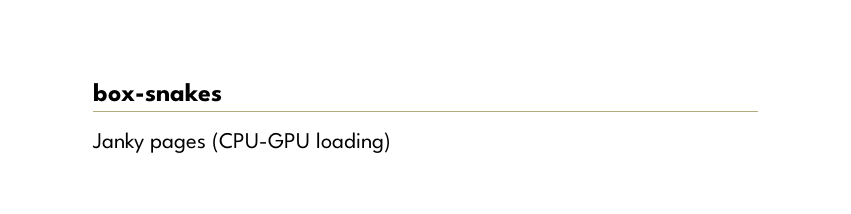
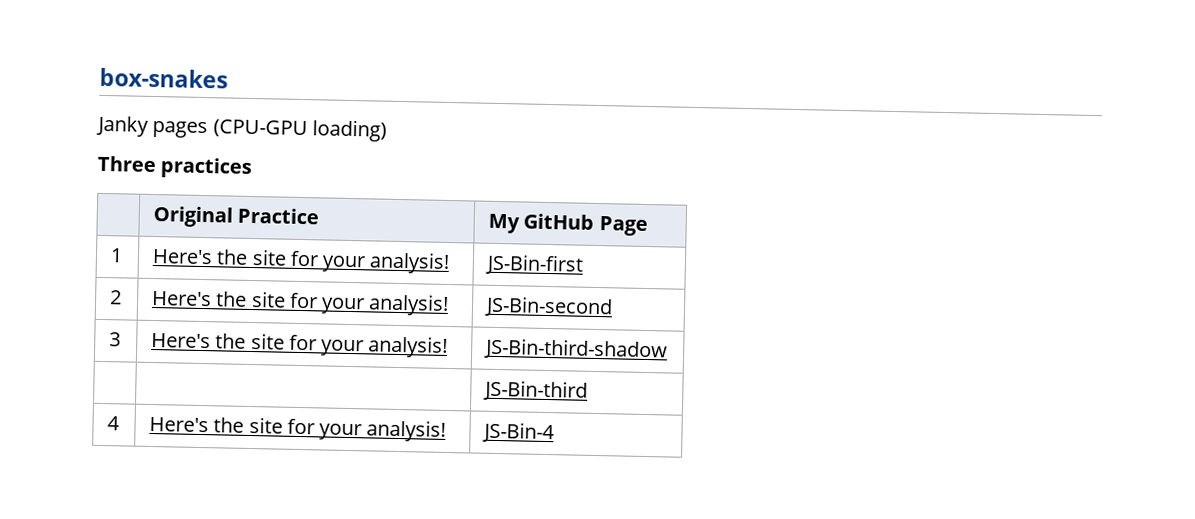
(392, 142) none -> [97,155,253,180] [153,206,320,228] [488,213,648,237] [110,248,124,263] [152,249,451,275] [485,253,585,276] [109,290,123,305] [151,290,450,317] [484,295,614,319] [109,332,122,347] [151,332,449,358] [483,337,669,362] [483,379,589,402] [107,416,121,431] [149,416,447,442] [482,421,556,444] // Three practices // | Original Practice | My GitHub Page // 1 | Here's the site for your analysis! | JS-Bin-first // 2 | Here's the site for your analysis! | JS-Bin-second // 3 | Here's the site for your analysis! | JS-Bin-third-shadow // | | JS-Bin-third // 4 | Here's the site for your analysis! | JS-Bin-4

